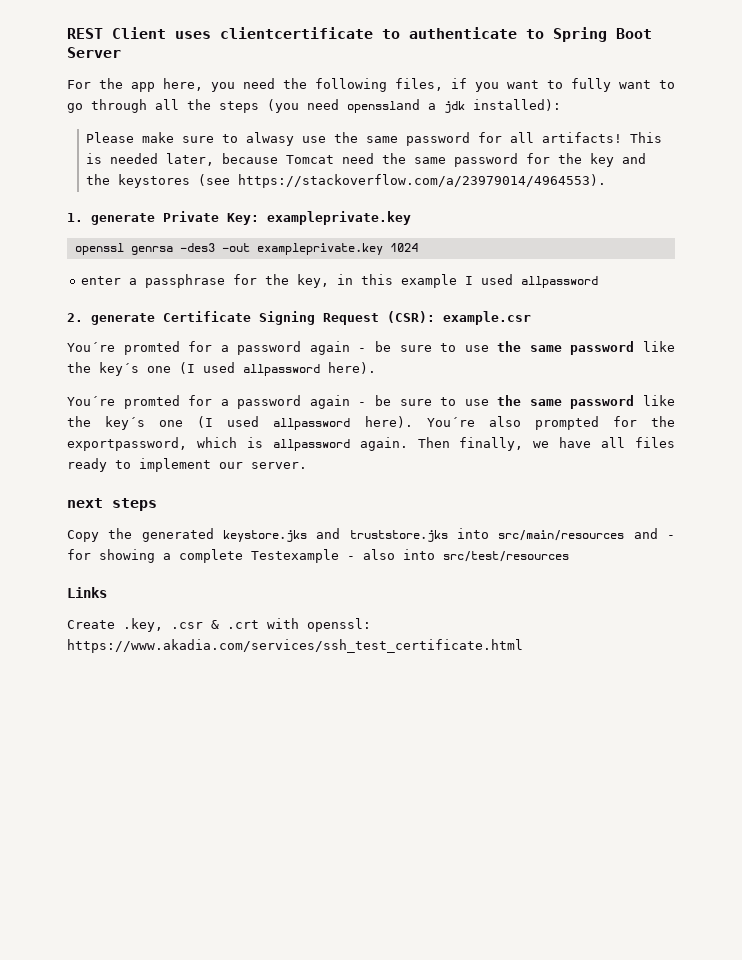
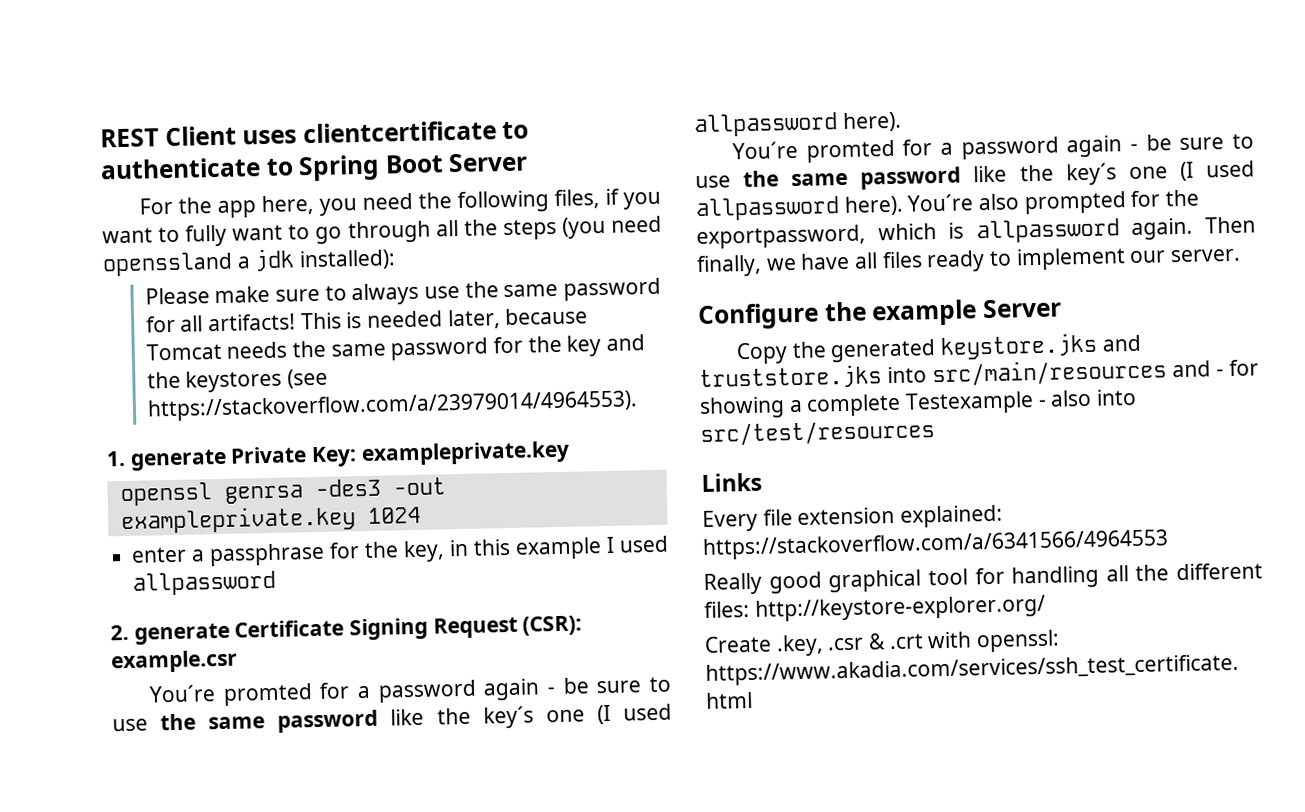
[246,132,295,146] alwasy -> [351,282,420,306] always
[342,153,375,164] need -> [226,341,288,359] needs
[67,498,157,511] next steps -> [697,298,1062,331] Configure the example Server
(107, 592) none -> [702,504,1004,532] [702,529,1169,560] [703,562,1263,595] [704,594,1046,622] // Every file extension explained: https://stackoverflow.com/a/6341566/4964553 // Really good graphical tool for handling all the different files: http://keystore-explorer.org/

